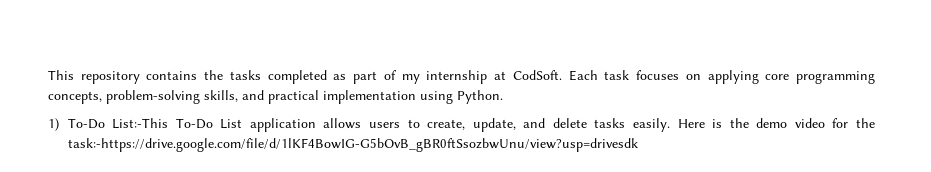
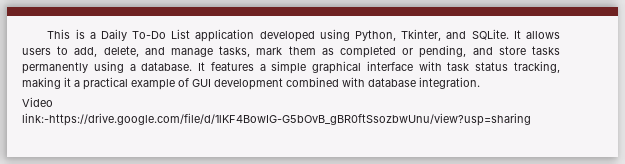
[80,70,875,84] [48,90,503,104] [48,118,876,132] [67,138,638,152] repository contains the tasks completed as part of my internship at CodSoft. Each task focuses on applying core programming concepts, problem-solving skills, and practical implementation using Python. // 1) To-Do List:-This To-Do List application allows users to create, update, and delete tasks easily. Here is the demo video for the task:-https://drive.google.com/file/d/1lKF4BowIG-G5bOvB_gBR0ftSsozbwUnu/view?usp=drivesdk -> [75,29,560,42] [22,45,560,58] [22,61,560,74] [22,77,480,90] [22,97,53,107] [22,113,531,126] is a Daily To-Do List application developed using Python, Tkinter, and SQLite. It allows users to add, delete, and manage tasks, mark them as completed or pending, and store tasks permanently using a database. It features a simple graphical interface with task status tracking, making it a practical example of GUI development combined with database integration. // Video link:-https://drive.google.com/file/d/1lKF4BowIG-G5bOvB_gBR0ftSsozbwUnu/view?usp=sharing

